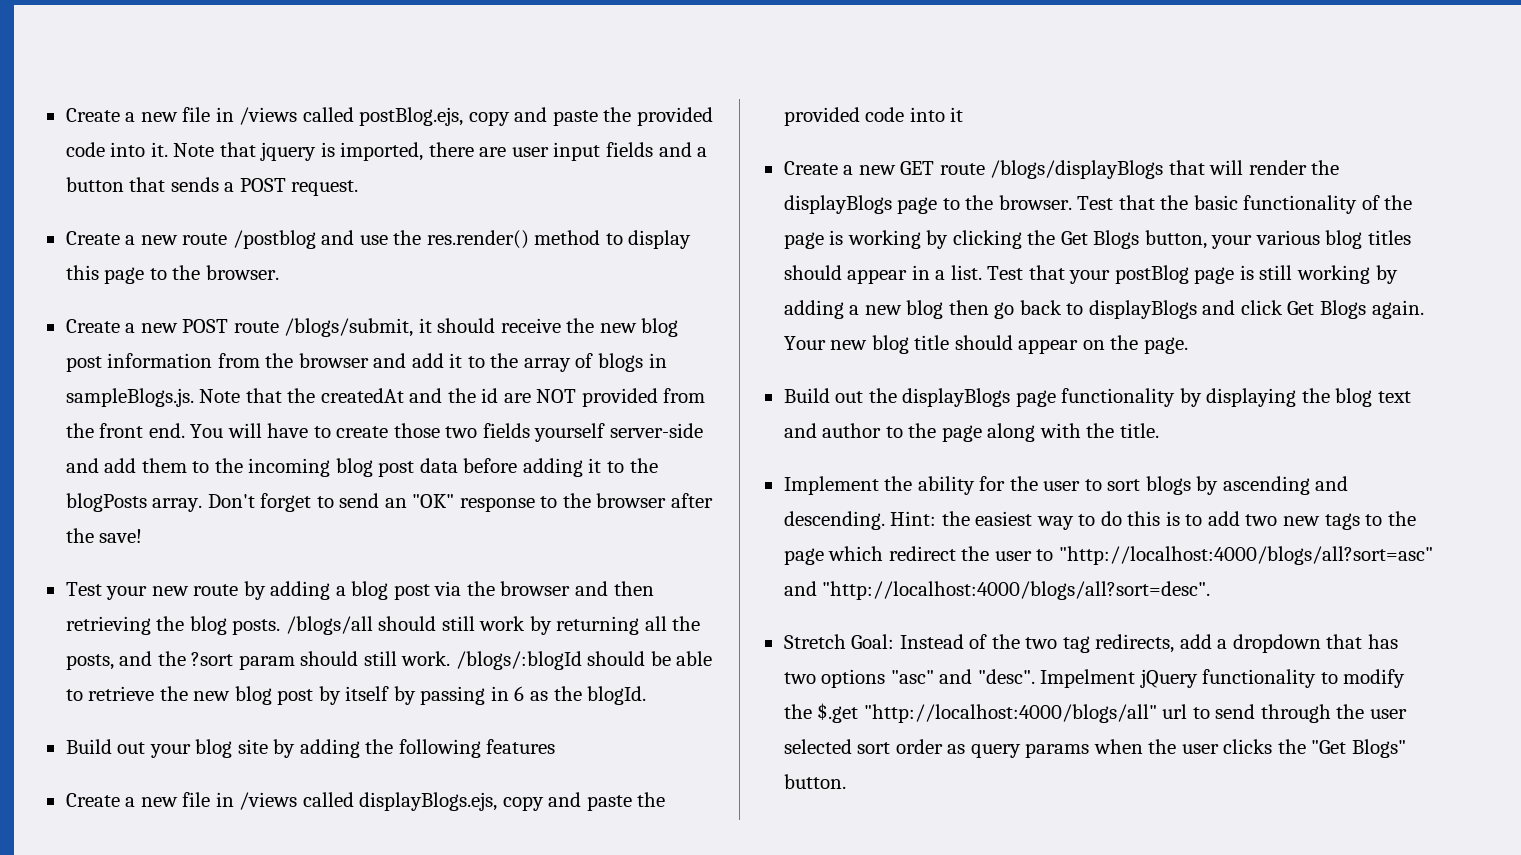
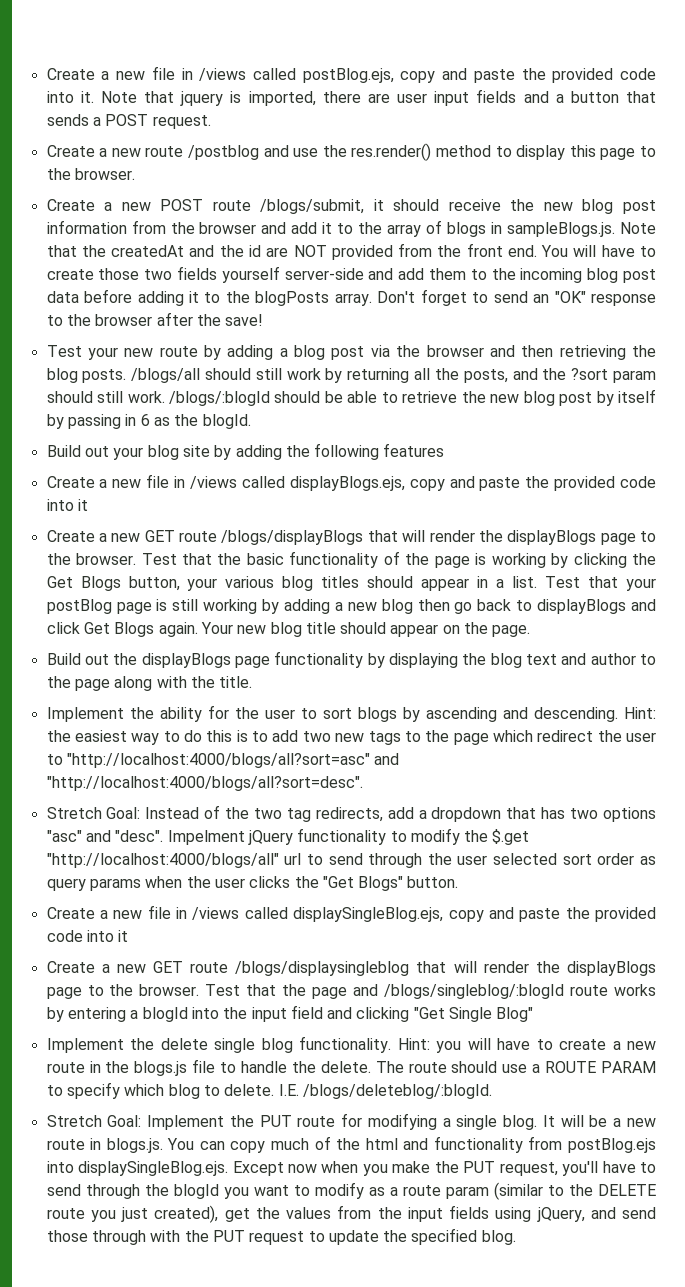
(846, 781) none -> [46,905,656,922] [46,930,129,942] [46,961,656,976] [46,984,656,999] [46,1005,534,1022] [46,1036,656,1053] [46,1059,656,1076] [46,1082,492,1099] [46,1113,656,1130] [46,1136,657,1153] [46,1161,656,1176] [46,1182,656,1200] [46,1205,656,1223] [46,1228,516,1245] // Create a new file in /views called displaySingleBlog.ejs, copy and paste the provided code into it // Create a new GET route /blogs/displaysingleblog that will render the displayBlogs page to the browser. Test that the page and /blogs/singleblog/:blogId route works by entering a blogId into the input field and clicking "Get Single Blog" // Implement the delete single blog functionality. Hint: you will have to create a new route in the blogs.js file to handle the delete. The route should use a ROUTE PARAM to specify which blog to delete. I.E. /blogs/deleteblog/:blogId. // Stretch Goal: Implement the PUT route for modifying a single blog. It will be a new route in blogs.js. You can copy much of the html and functionality from postBlog.ejs into displaySingleBlog.ejs. Except now when you make the PUT request, you'll have to send through the blogId you want to modify as a route param (similar to the DELETE route you just created), get the values from the input fields using jQuery, and send those through with the PUT request to update the specified blog.

